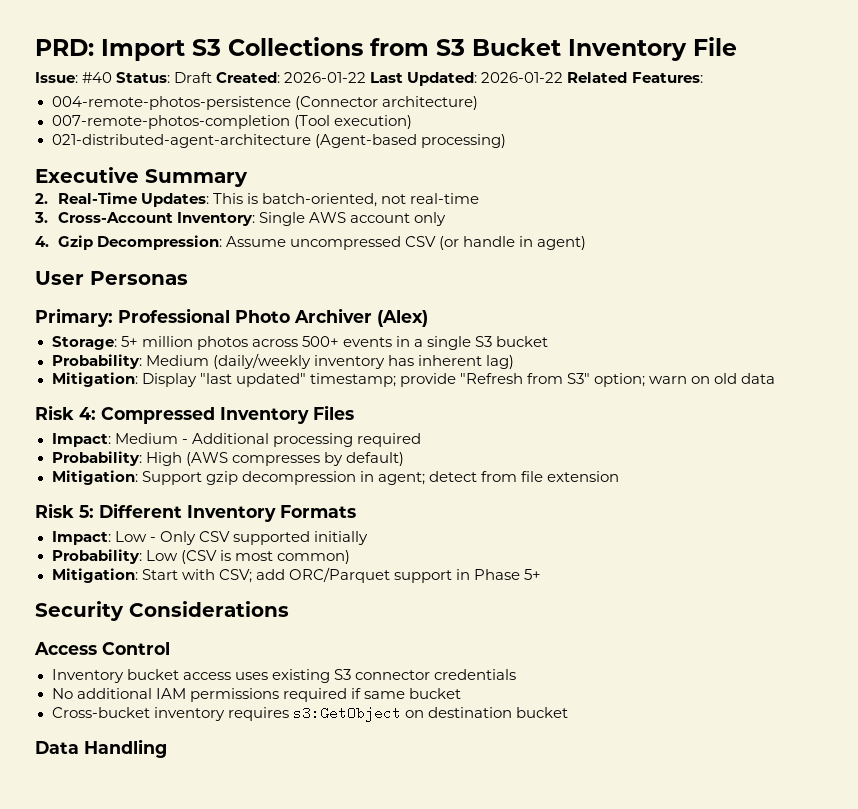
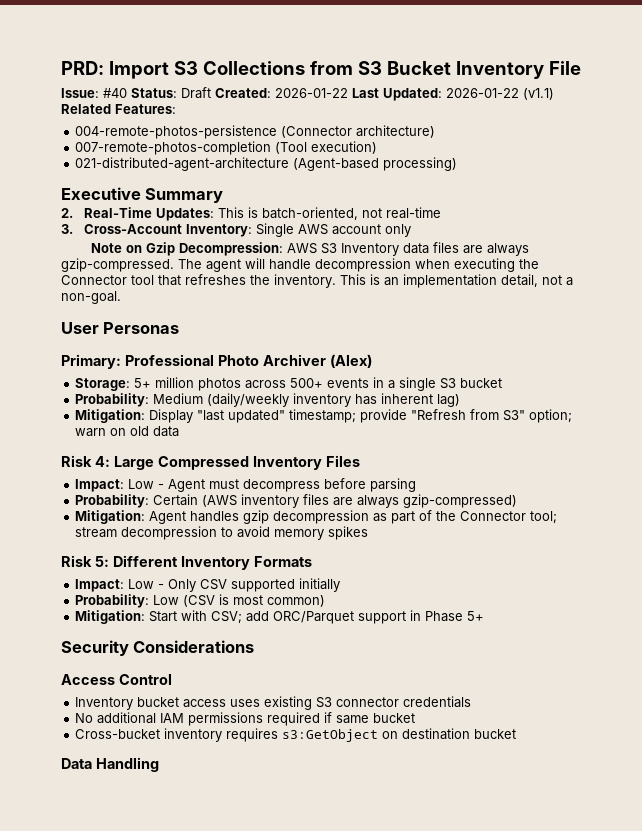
(564, 77) none -> [523,88,554,100] (v1.1)
[35,235,587,250] 4. Gzip Decompression: Assume uncompressed CSV (or handle in agent) -> [90,242,529,256] [61,258,539,272] [61,274,573,288] [61,291,121,304] Note on Gzip Decompression: AWS S3 Inventory data files are always gzip-compressed. The agent will handle decompression when executing the Connector tool that refreshes the inventory. This is an implementation detail, not a non-goal.
(96, 413) none -> [113,456,154,470] Large
[114,433,421,447] [51,451,404,466] [51,470,619,485] Medium - Additional processing required // Probability: High (AWS compresses by default) // Mitigation: Support gzip decompression in agent; detect from file extension -> [128,478,417,492] [75,494,518,508] [75,510,558,524] [75,526,369,540] Low - Agent must decompress before parsing // Probability: Certain (AWS inventory files are always gzip-compressed) // Mitigation: Agent handles gzip decompression as part of the Connector tool; stream decompression to avoid memory spikes

